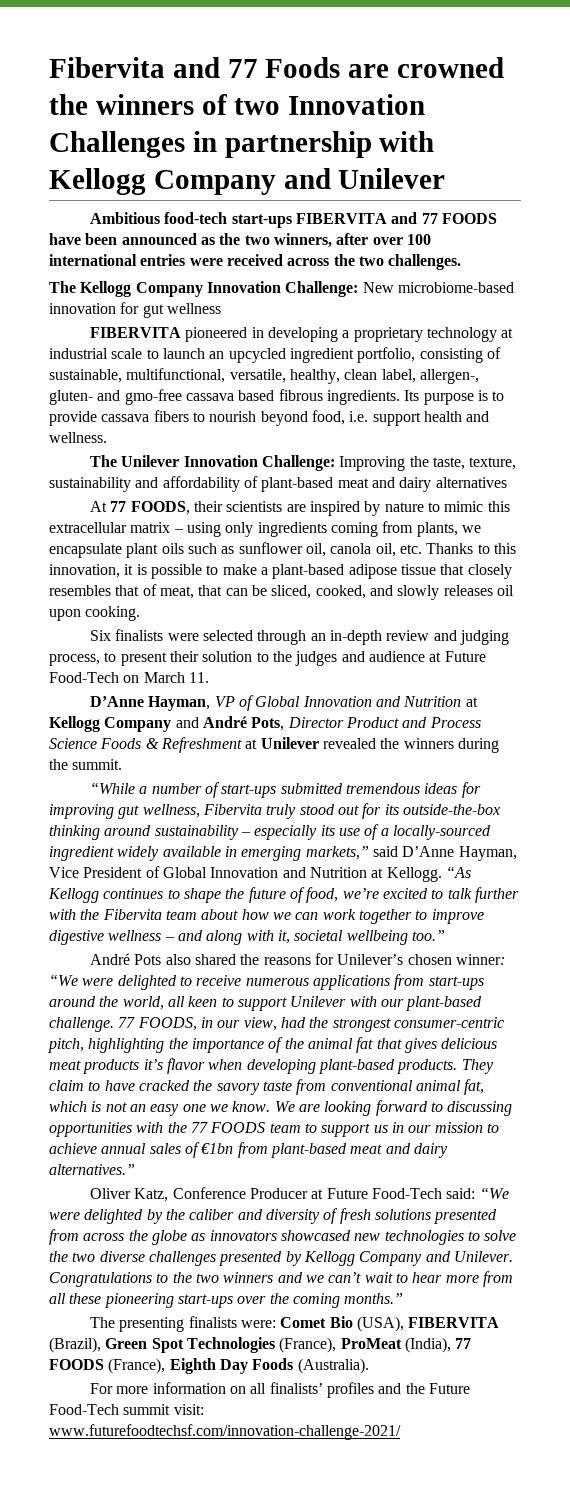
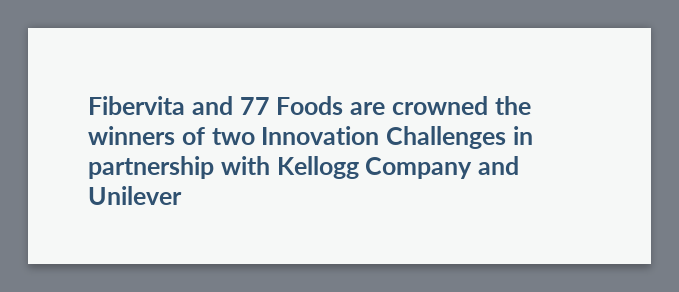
[90,212,497,228] [49,233,431,248] [49,254,462,270] [49,281,514,297] [49,302,221,318] [90,327,514,342] [49,347,501,363] [49,368,479,384] [49,389,505,405] [49,410,490,426] [49,432,107,443] [90,455,517,471] [49,476,507,492] [90,501,510,516] [49,521,481,537] [49,542,516,558] [49,564,512,579] [49,584,514,600] [49,606,141,621] [90,629,509,645] [49,651,486,666] [49,672,209,683] [90,695,478,711] [49,716,481,732] [49,737,499,753] [49,759,123,770] [90,782,481,798] [49,803,500,819] [49,824,491,840] [49,846,517,861] [49,866,471,882] [48,887,519,903] [49,909,484,924] [49,930,445,945] [90,953,505,965] [49,974,484,990] [49,996,483,1011] [49,1017,504,1032] [48,1037,498,1053] [49,1058,494,1074] [49,1079,485,1095] [49,1100,513,1116] [49,1122,499,1137] [49,1142,448,1158] [49,1164,135,1175] [90,1187,509,1202] [49,1208,498,1224] [49,1229,517,1245] [49,1251,513,1266] [49,1271,513,1287] [49,1293,404,1308] [90,1316,500,1332] [49,1337,472,1353] [49,1358,369,1374] [90,1382,470,1398] [49,1404,204,1415] [49,1424,401,1440] // Ambitious food-tech start-ups FIBERVITA and 77 FOODS have been announced as the two winners, after over 100 international entries were received across the two challenges. // The Kellogg Company Innovation Challenge: New microbiome-based innovation for gut wellness // FIBERVITA pioneered in developing a proprietary technology at industrial scale to launch an upcycled ingredient portfolio, consisting of sustainable, multifunctional, versatile, healthy, clean label, allergen-, gluten- and gmo-free cassava based fibrous ingredients. Its purpose is to provide cassava fibers to nourish beyond food, i.e. support health and wellness. // The Unilever Innovation Challenge: Improving the taste, texture, sustainability and affordability of plant-based meat and dairy alternatives // At 77 FOODS, their scientists are inspired by nature to mimic this extracellular matrix – using only ingredients coming from plants, we encapsulate plant oils such as sunflower oil, canola oil, etc. Thanks to this innovation, it is possible to make a plant-based adipose tissue that closely resembles that of meat, that can be sliced, cooked, and slowly releases oil upon cooking. // Six finalists were selected through an in-depth review and judging process, to present their solution to the judges and audience at Future Food-Tech on March 11. // D’Anne Hayman, VP of Global Innovation and Nutrition at Kellogg Company and André Pots, Director Product and Process Science Foods & Refreshment at Unilever revealed the winners during the summit. // “While a number of start-ups submitted tremendous ideas for improving gut wellness, Fibervita truly stood out for its outside-the-box thinking around sustainability – especially its use of a locally-sourced ingredient widely available in emerging markets,” said D’Anne Hayman, Vice President of Global Innovation and Nutrition at Kellogg. “As Kellogg continues to shape the future of food, we’re excited to talk further with the Fibervita team about how we can work together to improve digestive wellness – and along with it, societal wellbeing too.” // André Pots also shared the reasons for Unilever’s chosen winner: “We were delighted to receive numerous applications from start-ups around the world, all keen to support Unilever with our plant-based challenge. 77 FOODS, in our view, had the strongest consumer-centric pitch, highlighting the importance of the animal fat that gives delicious meat products it’s flavor when developing plant-based products. They claim to have cracked the savory taste from conventional animal fat, which is not an easy one we know. We are looking forward to discussing opportunities with the 77 FOODS team to support us in our mission to achieve annual sales of €1bn from plant-based meat and dairy alternatives.” // Oliver Katz, Conference Producer at Future Food-Tech said: “We were delighted by the caliber and diversity of fresh solutions presented from across the globe as innovators showcased new technologies to solve the two diverse challenges presented by Kellogg Company and Unilever. Congratulations to the two winners and we can’t wait to hear more from all these pioneering start-ups over the coming months.” // The presenting finalists were: Comet Bio (USA), FIBERVITA (Brazil), Green Spot Technologies (France), ProMeat (India), 77 FOODS (France), Eighth Day Foods (Australia). // For more information on all finalists’ profiles and the Future Food-Tech summit visit: www.futurefoodtechsf.com/innovation-challenge-2021/ -> (182, 195) none

